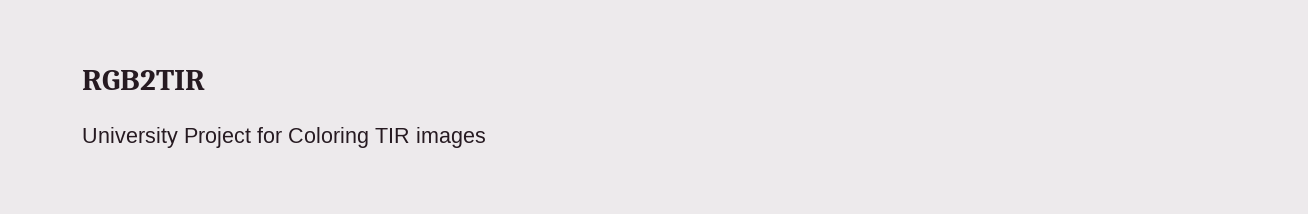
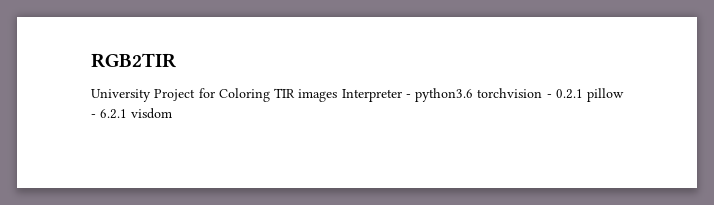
(486, 137) none -> [341,88,624,102] [91,108,172,119] Interpreter - python3.6 torchvision - 0.2.1 pillow - 6.2.1 visdom

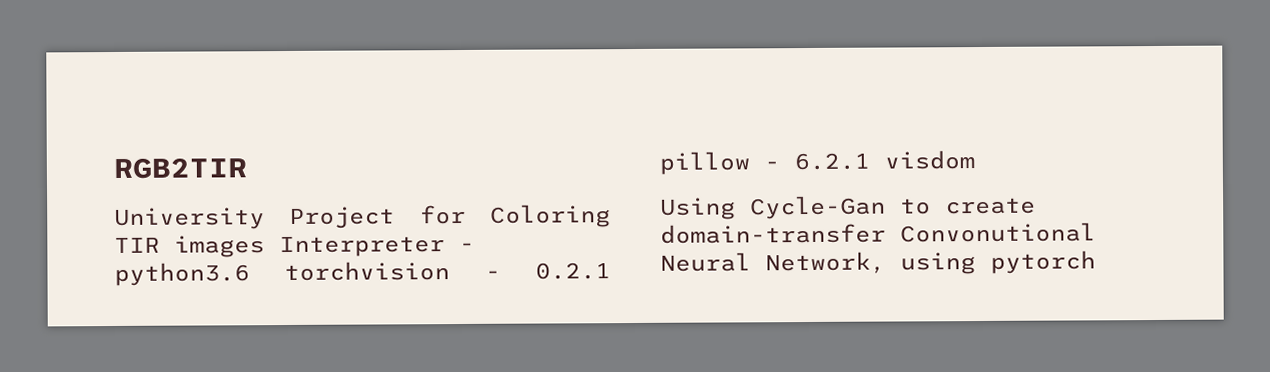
(172, 113) none -> [660,195,1036,220] [660,222,1096,244] [660,250,1096,275] // Using Cycle-Gan to create domain-transfer Convonutional Neural Network, using pytorch

